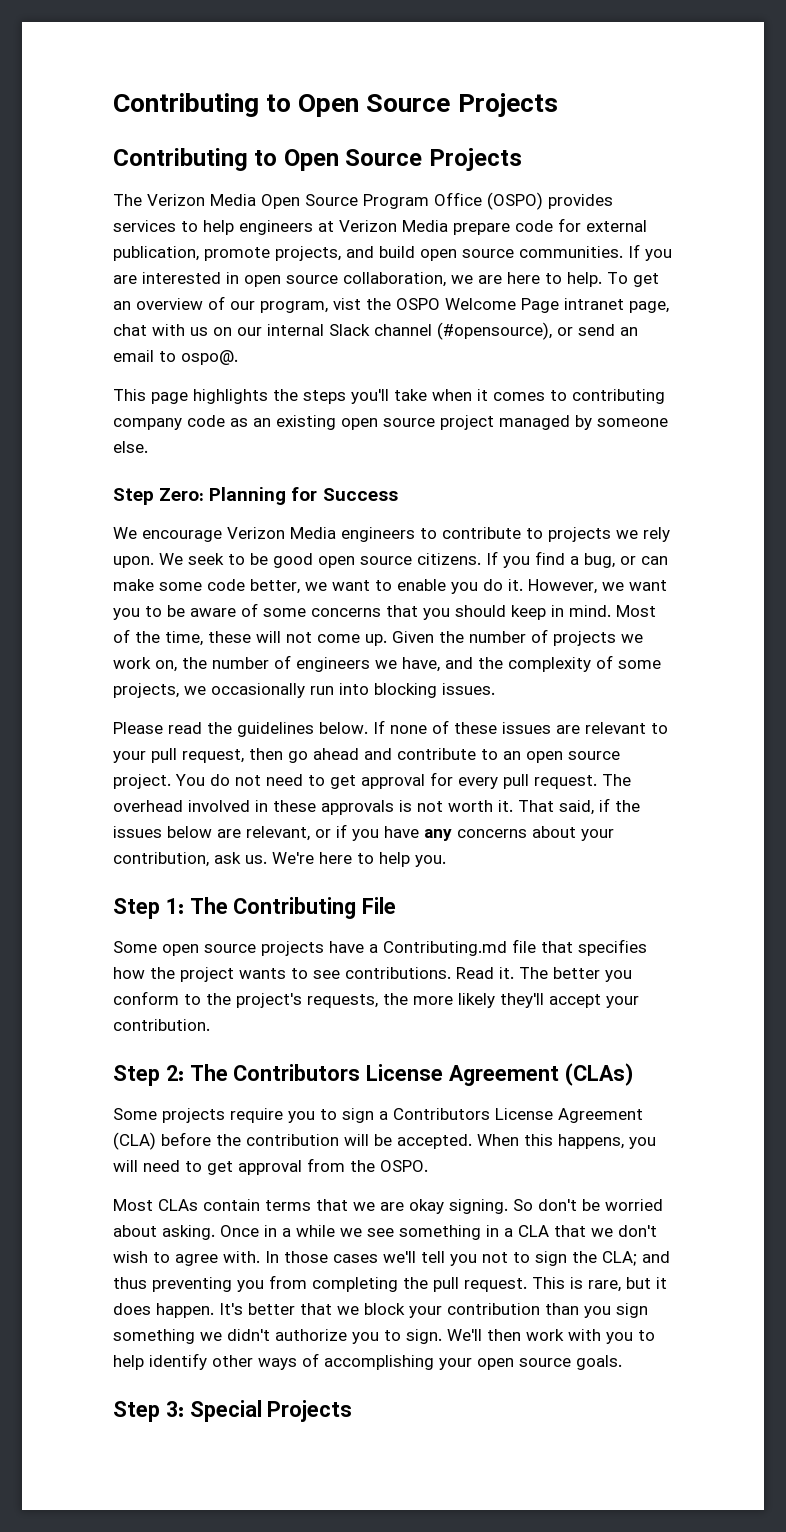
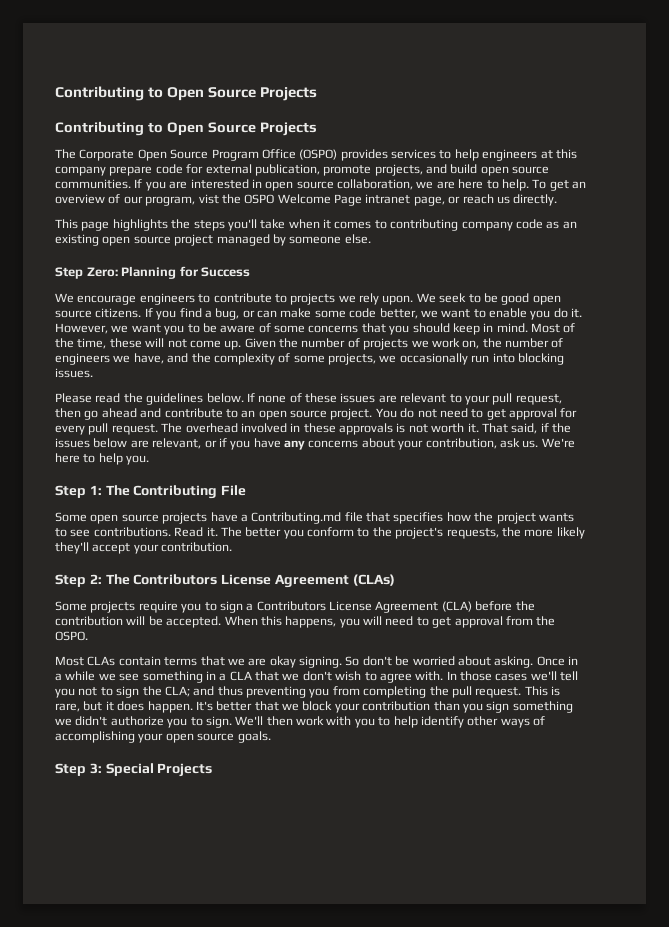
[147,194,256,206] Verizon Media -> [79,149,135,161] Corporate
[339,220,448,232] Verizon Media -> [555,149,577,159] [55,166,106,176] this company
[113,322,638,340] [113,350,238,365] chat with us on our internal Slack channel (#opensource), or send an email to ospo@. -> [448,194,558,206] or reach us directly.
[227,527,336,539] Verizon Media -> (137, 300) none

